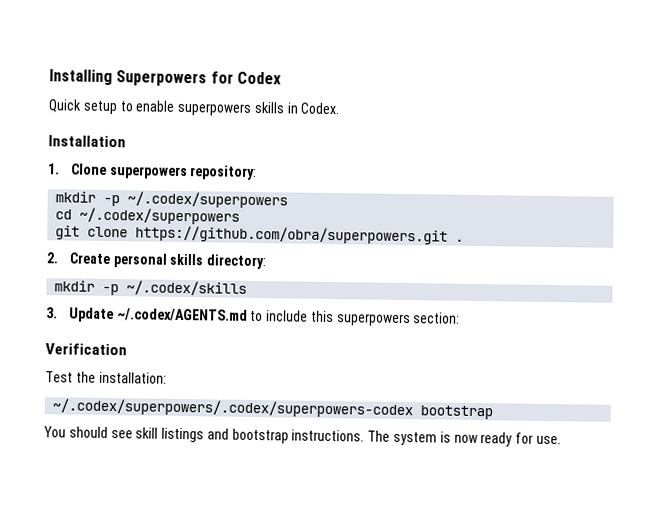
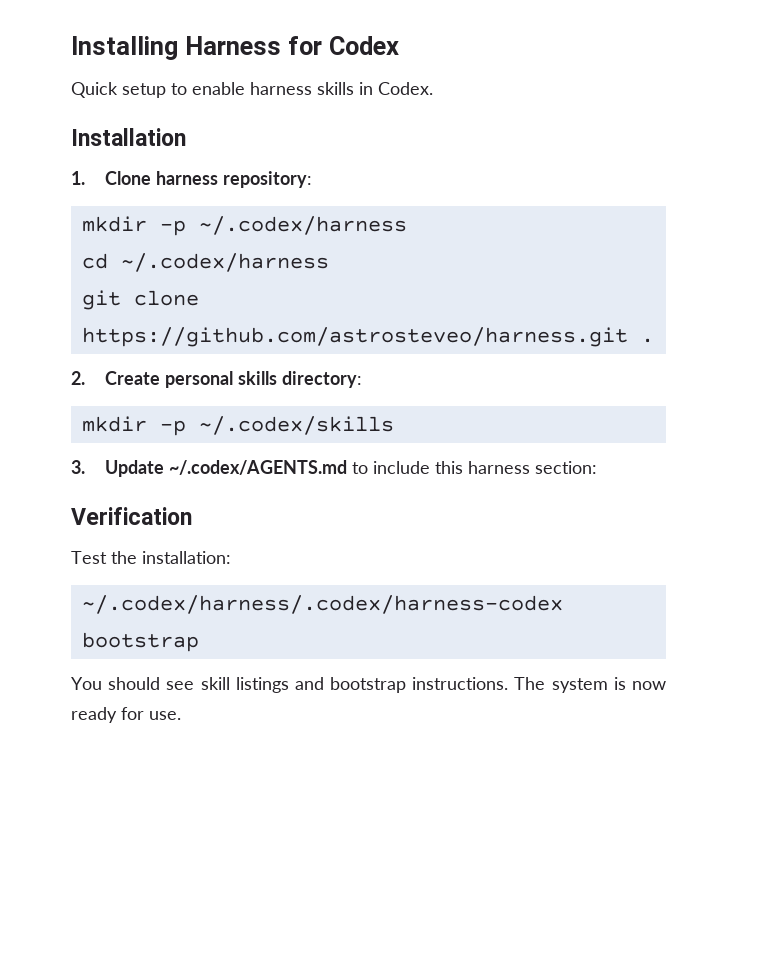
[116,70,208,87] Superpowers -> [184,36,281,55] Harness
[177,102,253,116] superpowers -> [250,82,312,95] harness
[109,165,188,180] superpowers -> [155,171,218,185] harness
[127,191,289,209] ~/.codex/superpowers -> [198,216,407,235] ~/.codex/harness
[79,207,241,225] ~/.codex/superpowers -> [120,253,329,272] ~/.codex/harness
[135,225,449,245] https://github.com/obra/superpowers.git -> [81,327,628,347] https://github.com/astrosteveo/harness.git
[336,313,411,327] superpowers -> [467,461,530,474] harness
[52,398,414,419] ~/.codex/superpowers/.codex/superpowers-codex -> [81,595,563,614] ~/.codex/harness/.codex/harness-codex

